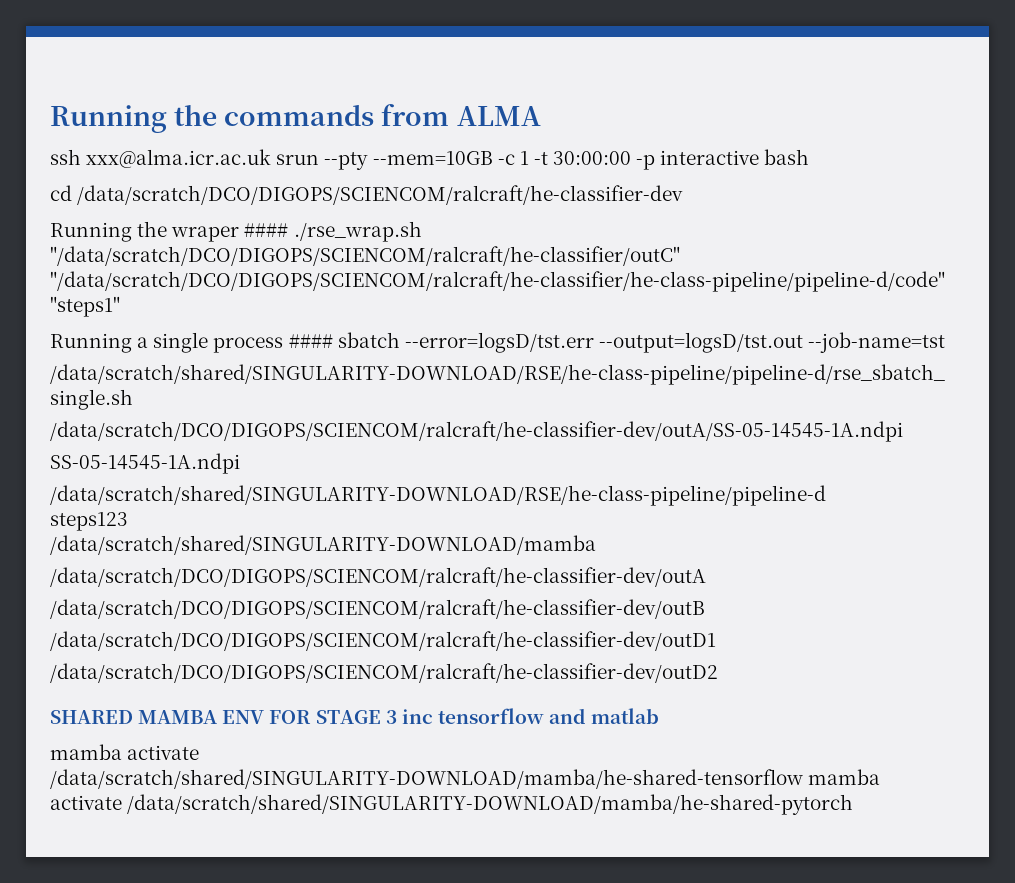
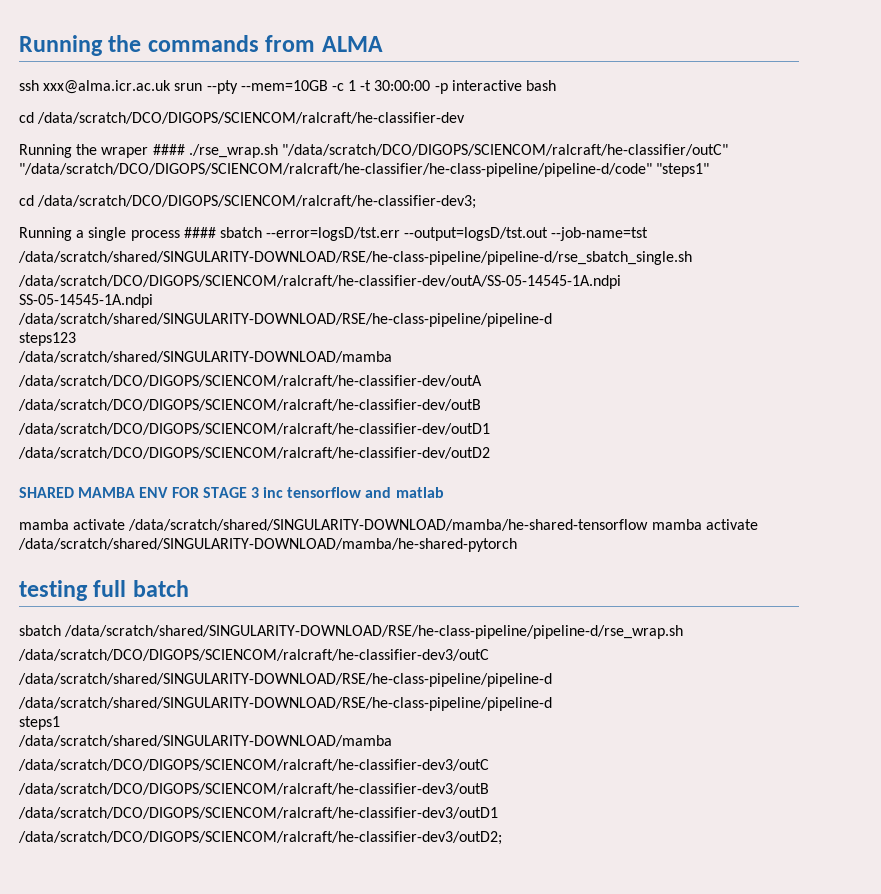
(120, 306) none -> [19,195,477,209] // cd /data/scratch/DCO/DIGOPS/SCIENCOM/ralcraft/he-classifier-dev3;
(854, 804) none -> [19,580,189,601] [19,625,684,639] [18,649,489,661] [18,673,552,687] [18,697,552,711] [19,716,60,730] [18,735,392,747] [18,759,489,771] [18,783,489,795] [18,807,498,819] [18,831,502,845] // testing full batch // sbatch /data/scratch/shared/SINGULARITY-DOWNLOAD/RSE/he-class-pipeline/pipeline-d/rse_wrap.sh // /data/scratch/DCO/DIGOPS/SCIENCOM/ralcraft/he-classifier-dev3/outC // /data/scratch/shared/SINGULARITY-DOWNLOAD/RSE/he-class-pipeline/pipeline-d // /data/scratch/shared/SINGULARITY-DOWNLOAD/RSE/he-class-pipeline/pipeline-d // steps1 // /data/scratch/shared/SINGULARITY-DOWNLOAD/mamba // /data/scratch/DCO/DIGOPS/SCIENCOM/ralcraft/he-classifier-dev3/outC // /data/scratch/DCO/DIGOPS/SCIENCOM/ralcraft/he-classifier-dev3/outB // /data/scratch/DCO/DIGOPS/SCIENCOM/ralcraft/he-classifier-dev3/outD1 // /data/scratch/DCO/DIGOPS/SCIENCOM/ralcraft/he-classifier-dev3/outD2;

